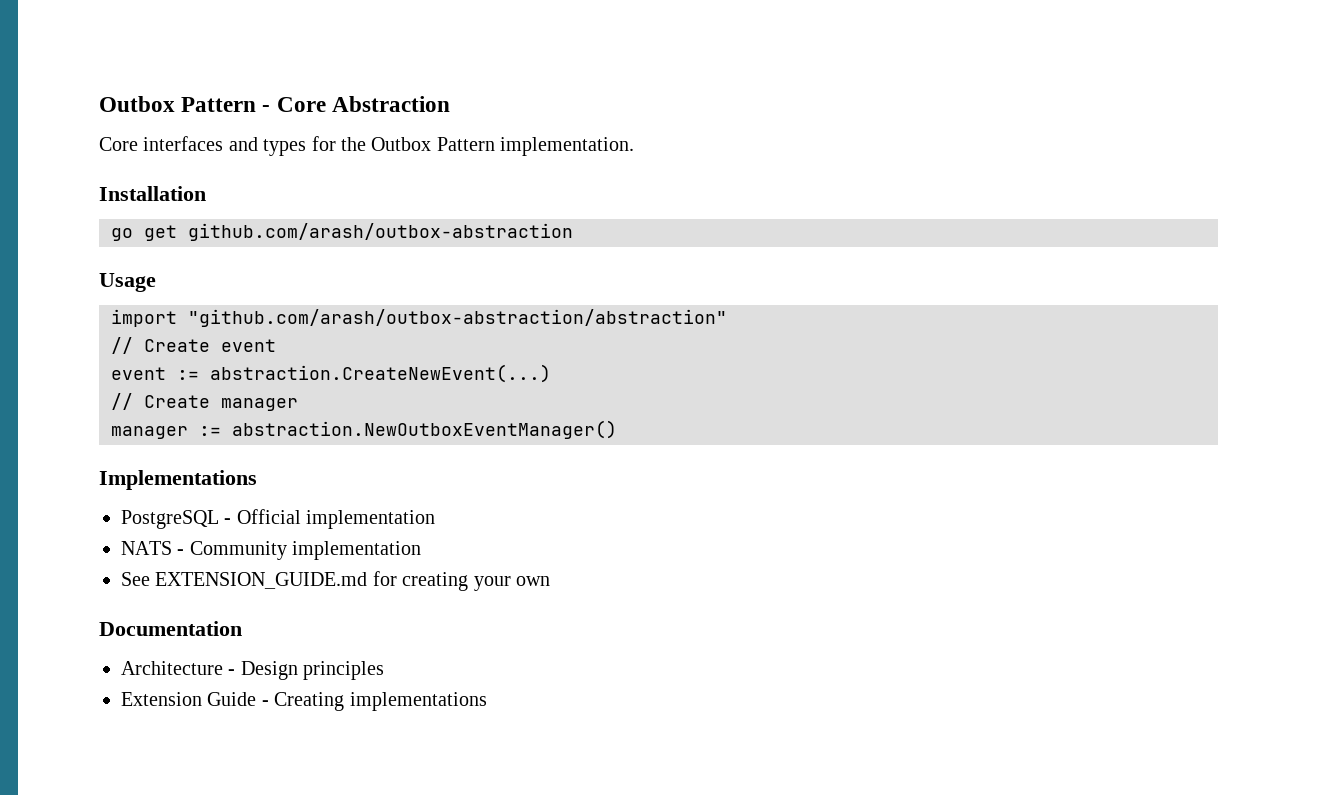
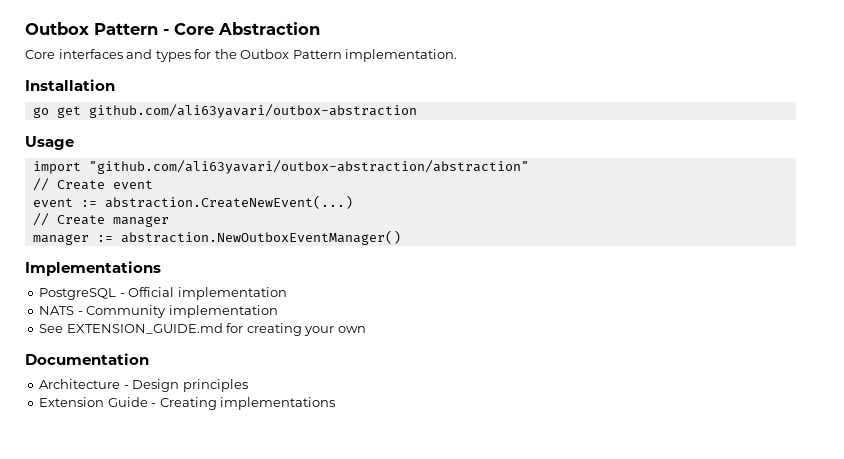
[188,223,573,241] github.com/arash/outbox-abstraction -> [88,104,417,118] github.com/ali63yavari/outbox-abstraction
[188,309,727,327] "github.com/arash/outbox-abstraction/abstraction" -> [88,160,529,174] "github.com/ali63yavari/outbox-abstraction/abstraction"

